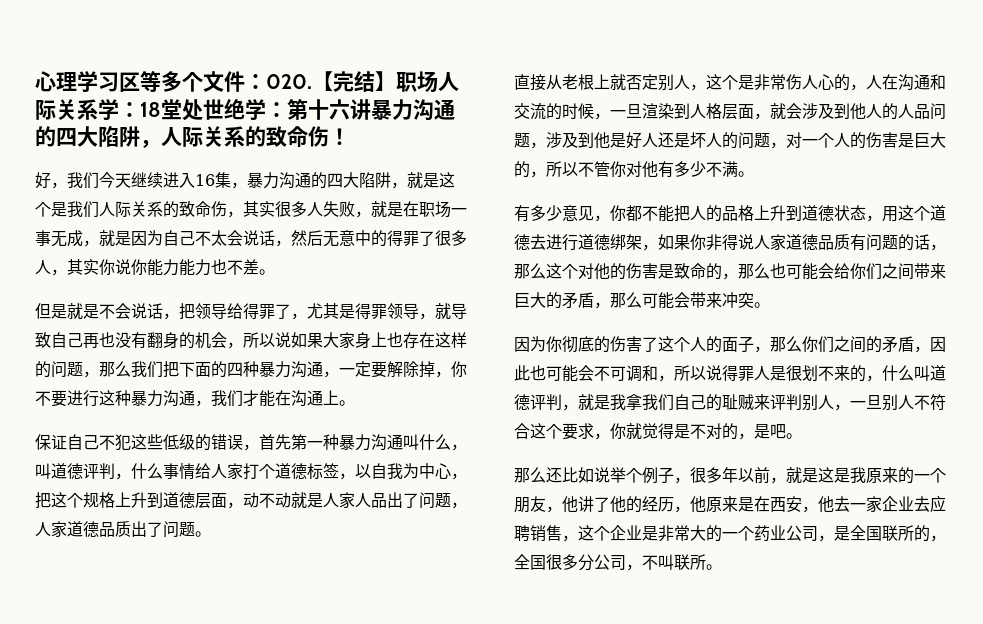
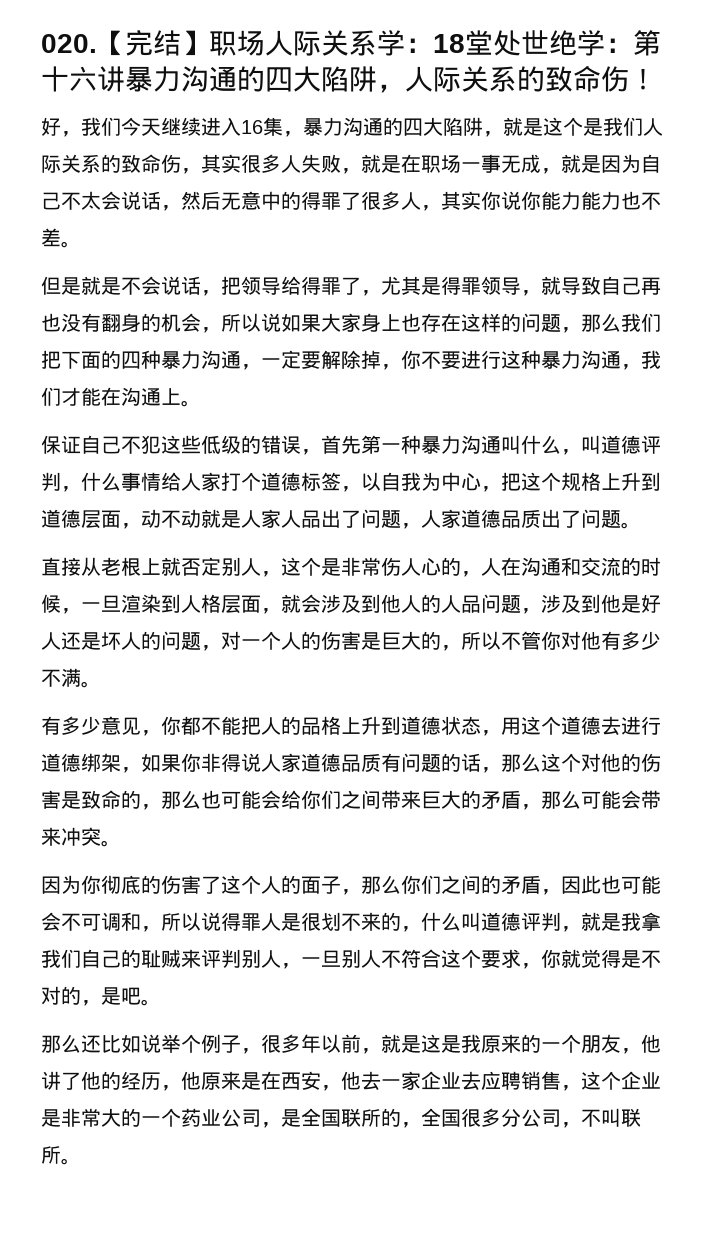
[35,71,266,92] 心理学习区等多个文件： -> (41, 43) none

